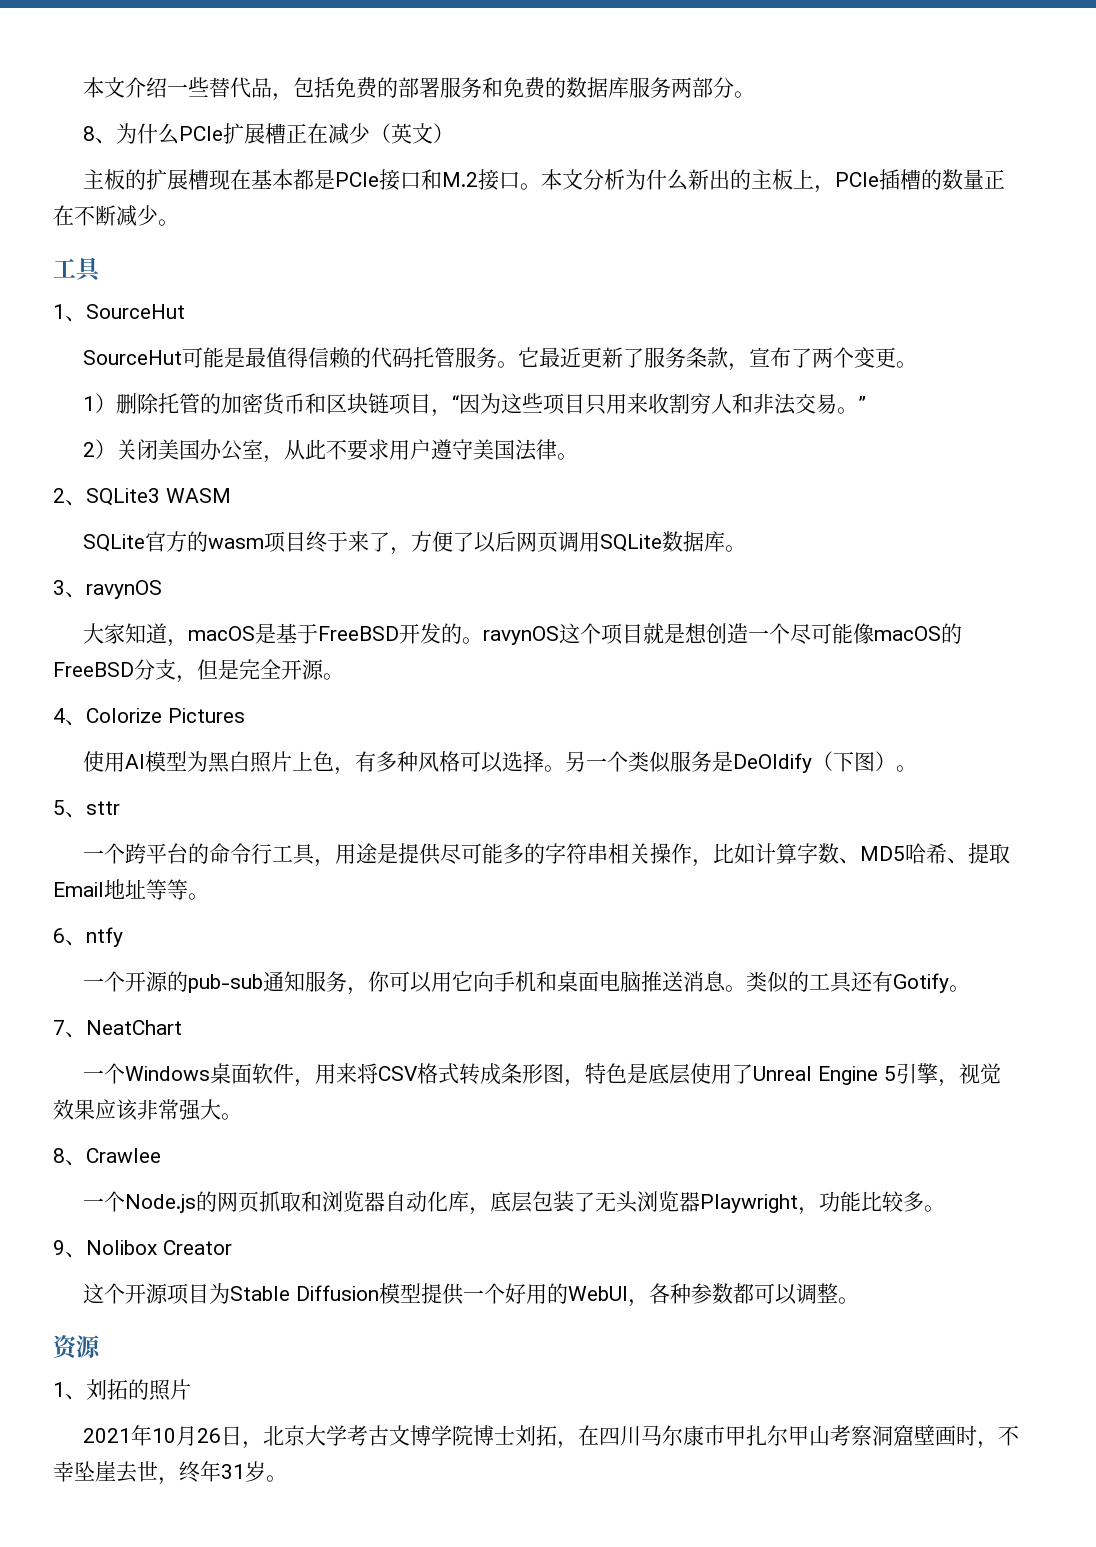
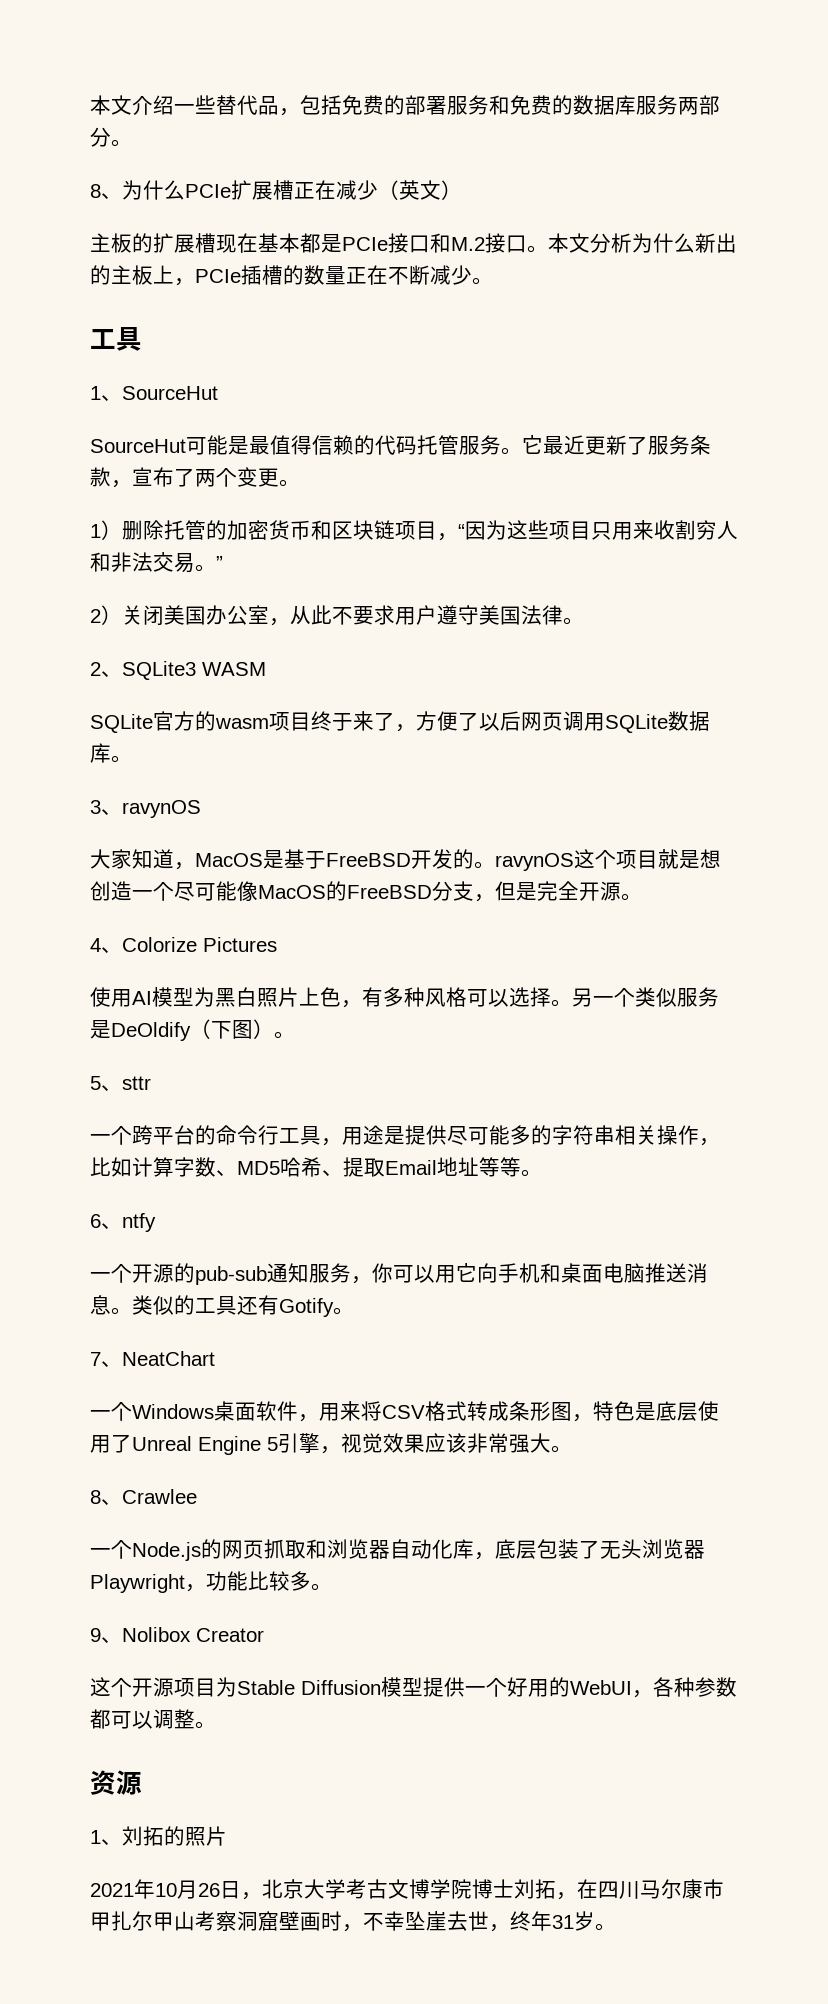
[187,626,255,641] macOS -> [195,853,263,867] MacOS
[873,626,941,641] macOS -> [258,885,326,899] MacOS

